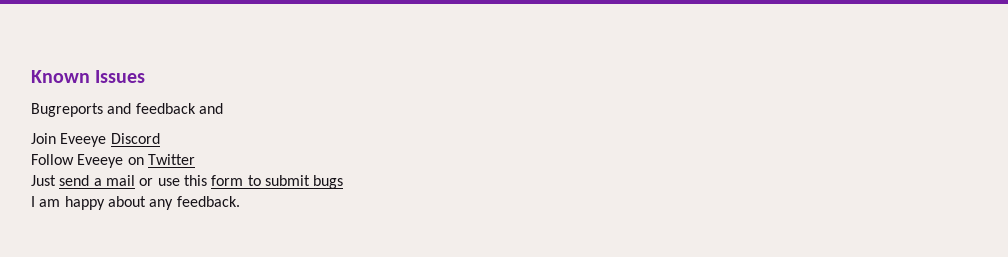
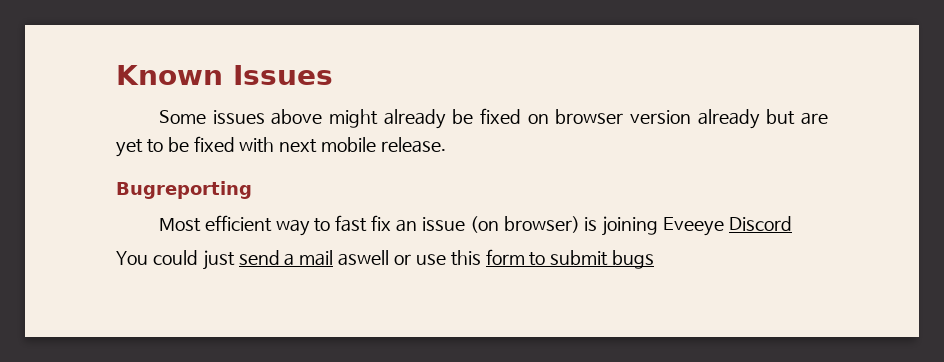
[31,103,223,117] [31,133,160,147] [31,154,195,168] [31,175,56,186] Bugreports and feedback and // Join Eveeye Discord // Follow Eveeye on Twitter // Just -> [158,108,828,129] [116,136,447,157] [116,181,252,199] [158,215,792,236] [116,250,235,270] Some issues above might already be fixed on browser version already but are yet to be fixed with next mobile release. // Bugreporting // Most efficient way to fast fix an issue (on browser) is joining Eveeye Discord // You could just
(135, 180) none -> [338,250,390,266] aswell
[31,196,240,210] // I am happy about any feedback. -> (655, 259) none

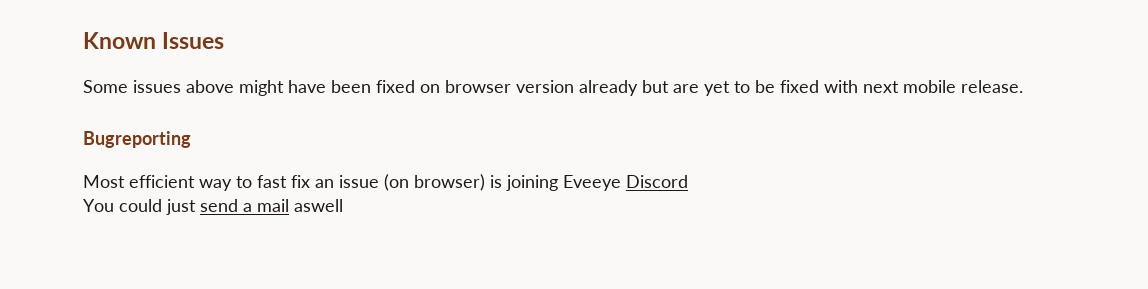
[383,109,474,129] already be -> [288,80,371,93] have been
[393,249,655,269] or use this form to submit bugs -> (343, 205) none

